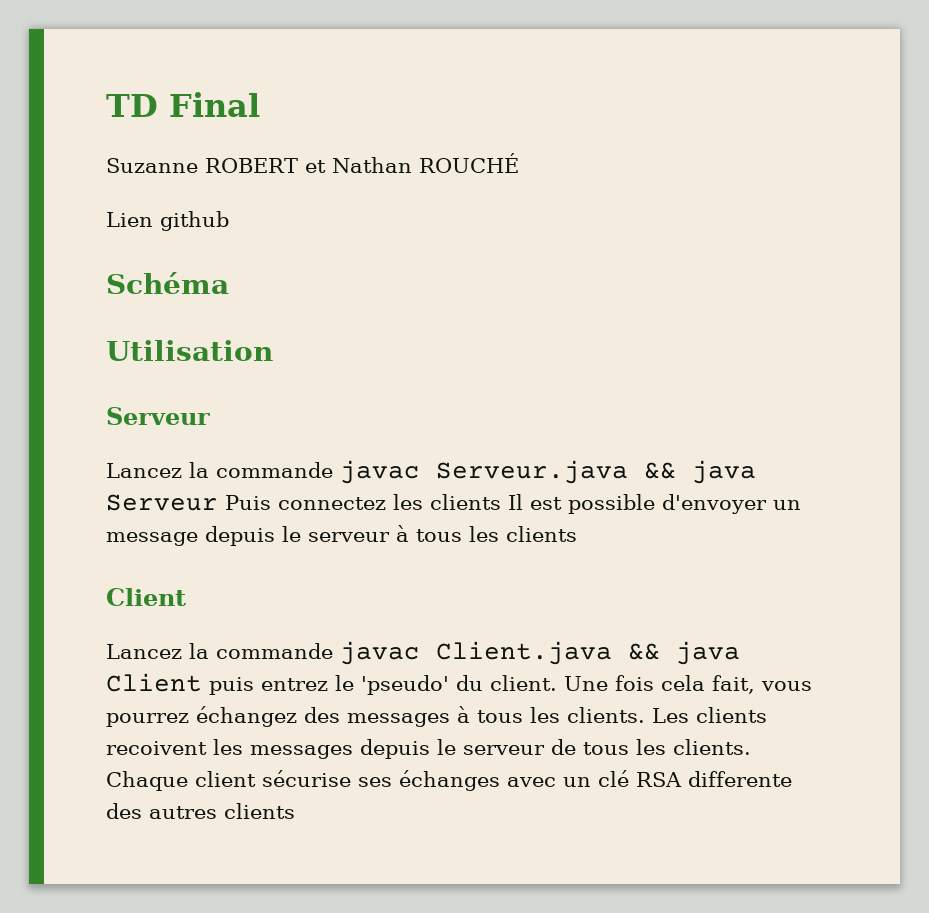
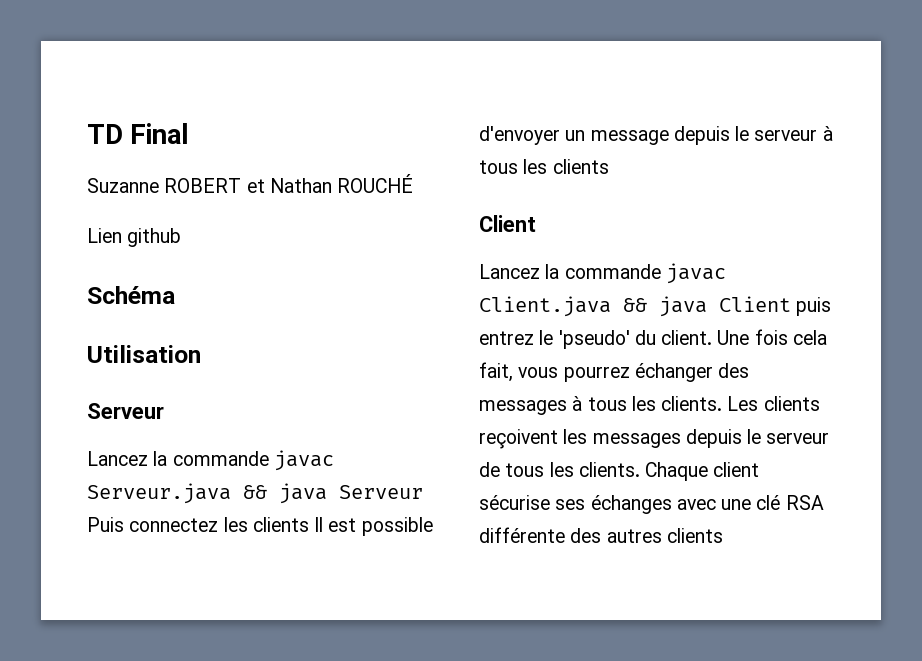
[196,706,297,727] échangez -> [634,363,713,382] échanger
[106,741,207,755] recoivent -> [479,429,558,449] reçoivent
[563,777,591,787] un -> [721,499,752,510] une
[688,771,792,787] differente -> [479,527,565,543] différente

